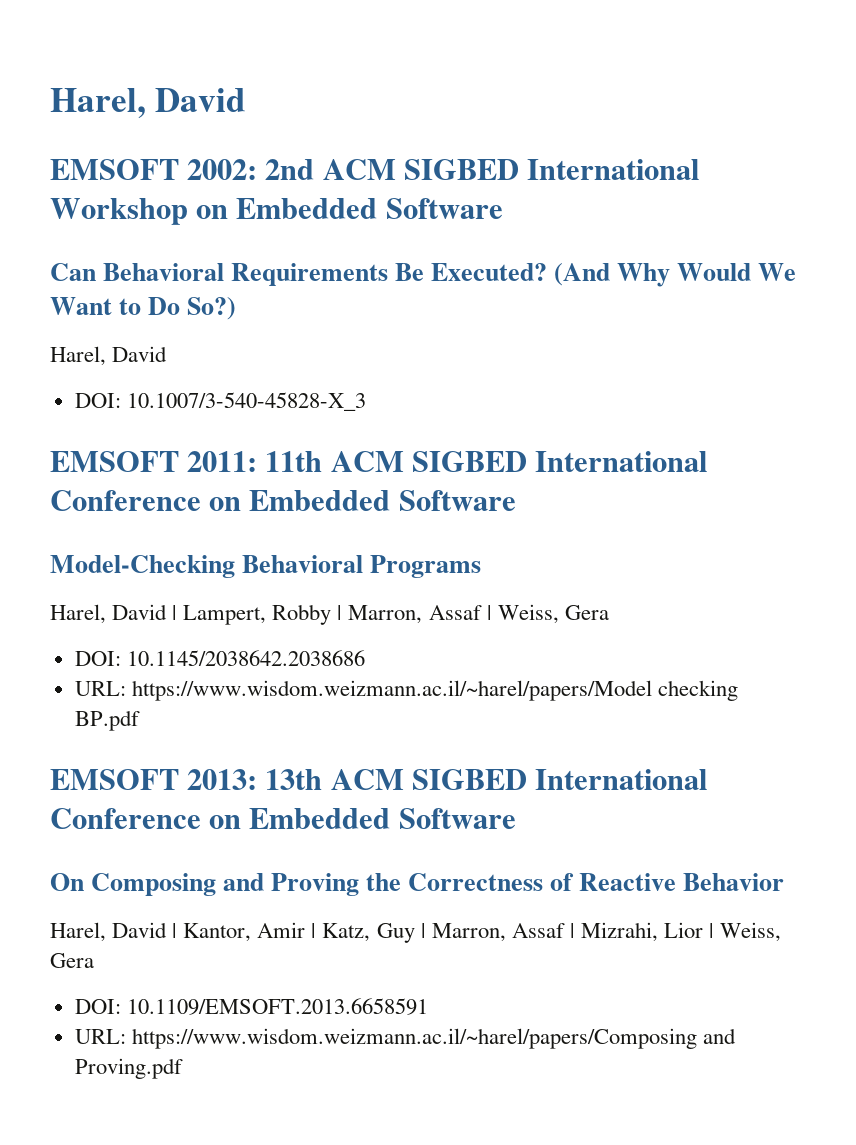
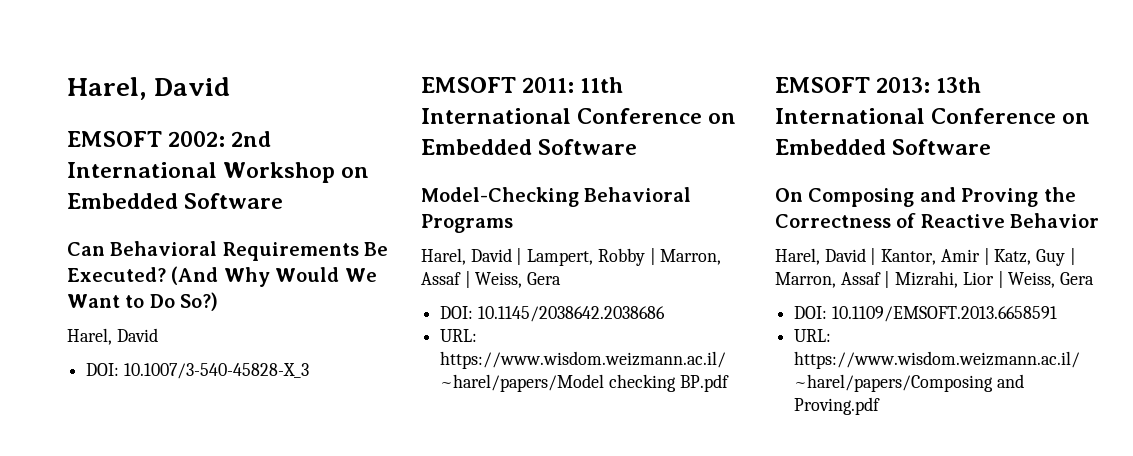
[322,159,519,180] ACM SIGBED -> (272, 139) none
[330,451,527,472] ACM SIGBED -> (624, 85) none
[330,769,527,790] ACM SIGBED -> (982, 85) none

